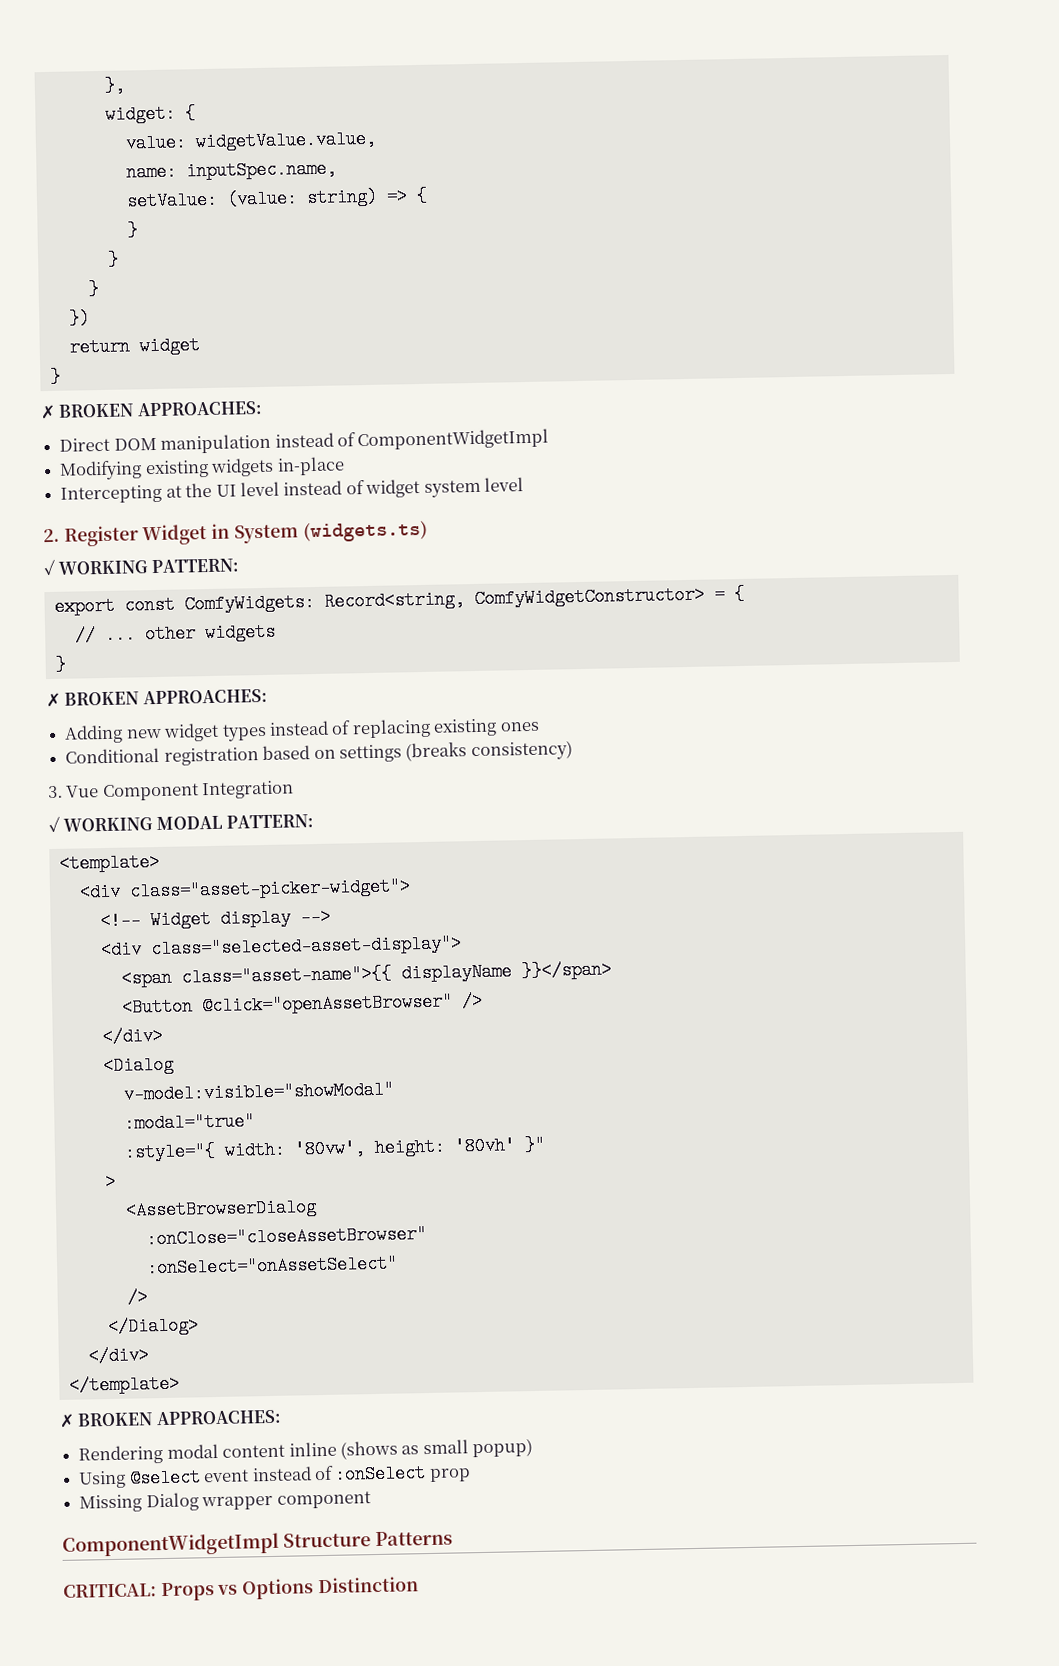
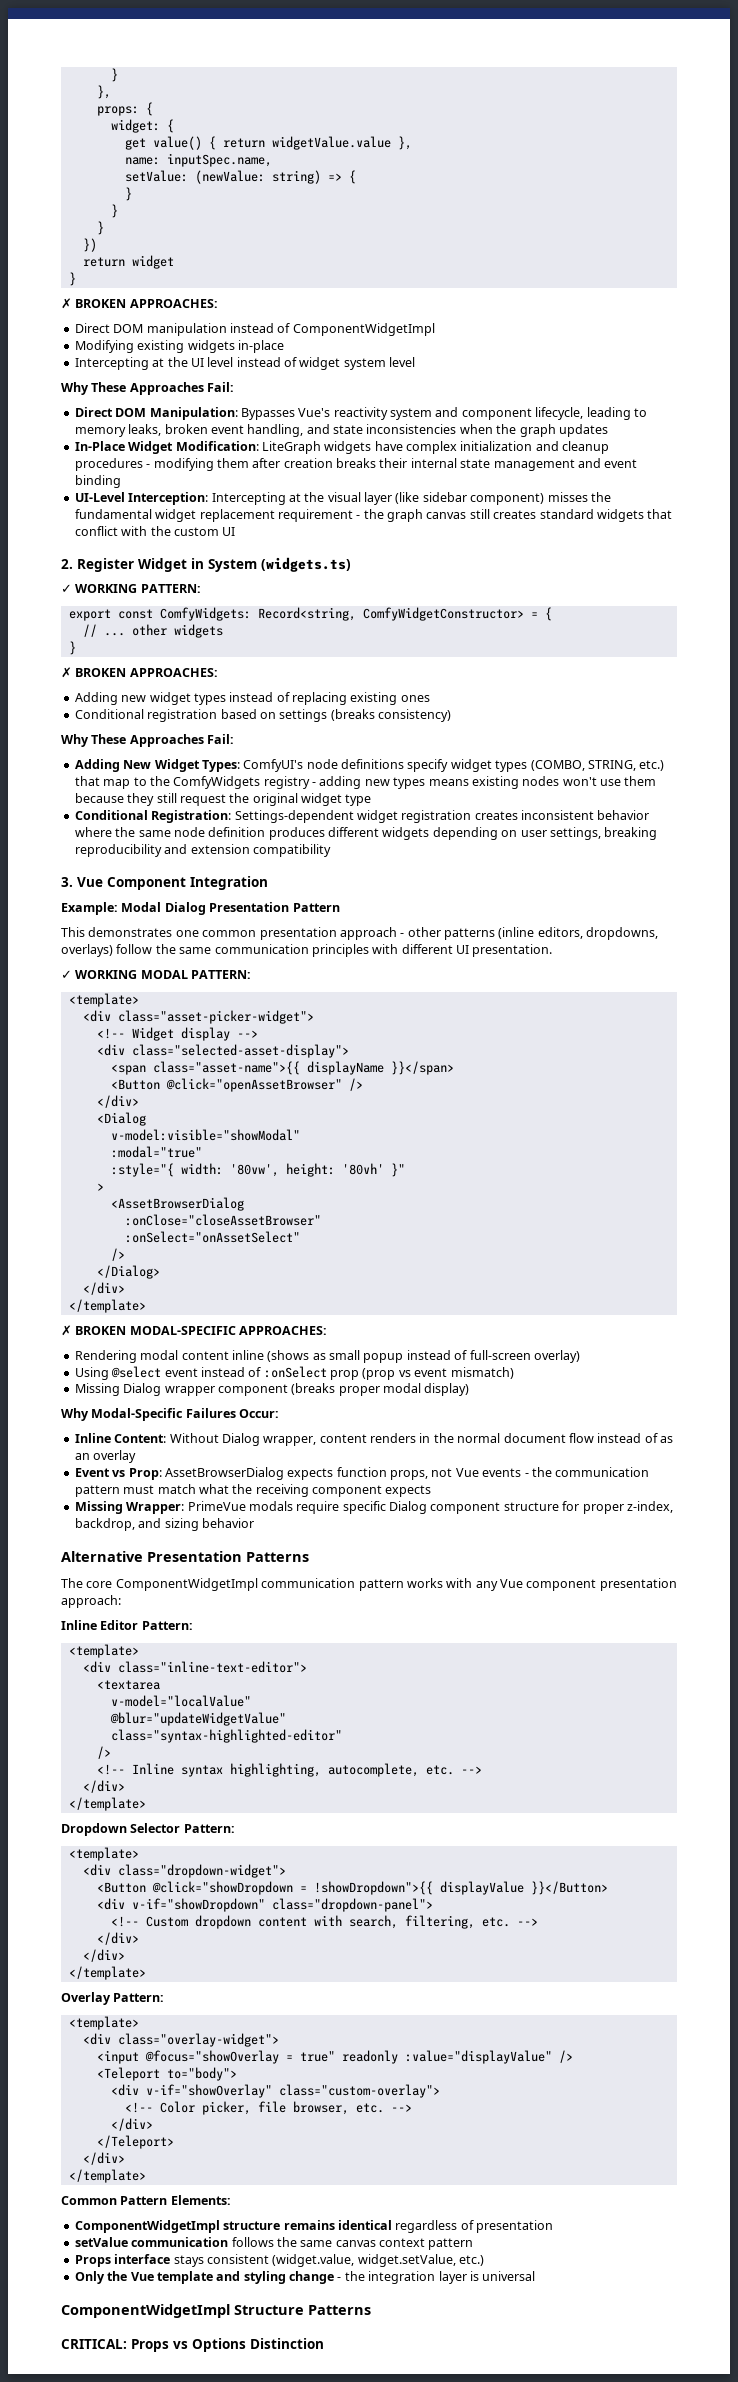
[103,76,126,95] }, -> [110,68,118,82] [96,85,111,99] [96,102,153,116] } // }, // props: {
[124,129,377,153] value: widgetValue.value, -> [124,136,412,150] get value() { return widgetValue.value },
[225,189,298,209] (value: -> [194,170,265,184] (newValue:
(525, 484) none -> [61,382,235,395] [74,407,647,420] [74,424,608,437] [74,441,610,454] [74,458,638,471] [74,475,121,488] [74,492,611,505] [74,509,673,522] [74,526,236,536] // Why These Approaches Fail: // Direct DOM Manipulation: Bypasses Vue's reactivity system and component lifecycle, leading to memory leaks, broken event handling, and state inconsistencies when the graph updates // In-Place Widget Modification: LiteGraph widgets have complex initialization and cleanup procedures - modifying them after creation breaks their internal state management and event binding // UI-Level Interception: Intercepting at the visual layer (like sidebar component) misses the fundamental widget replacement requirement - the graph canvas still creates standard widgets that conflict with the custom UI
[48,780,295,802] 3. Vue Component Integration -> [61,734,235,747] [74,759,665,772] [74,776,657,789] [74,793,372,806] [74,810,650,823] [74,827,658,840] [74,844,331,857] [61,876,268,890] [61,902,340,915] [61,927,659,940] [61,944,553,957] Why These Approaches Fail: // Adding New Widget Types: ComfyUI's node definitions specify widget types (COMBO, STRING, etc.) that map to the ComfyWidgets registry - adding new types means existing nodes won't use them because they still request the original widget type // Conditional Registration: Settings-dependent widget registration creates inconsistent behavior where the same node definition produces different widgets depending on user settings, breaking reproducibility and extension compatibility // 3. Vue Component Integration // Example: Modal Dialog Presentation Pattern // This demonstrates one common presentation approach - other patterns (inline editors, dropdowns, overlays) follow the same communication principles with different UI presentation.
(154, 1419) none -> [129,1326,236,1335] MODAL-SPECIFIC
[472,1438,534,1458] popup) -> [363,1350,580,1363] popup instead of full-screen overlay)
(471, 1475) none -> [362,1367,514,1380] (prop vs event mismatch)
(371, 1500) none -> [291,1383,470,1396] [61,1408,280,1421] [74,1433,673,1446] [74,1450,137,1463] [74,1467,650,1480] [74,1484,432,1497] [74,1501,673,1514] [74,1518,254,1531] [61,1551,309,1562] [61,1578,677,1591] [61,1595,121,1608] [61,1620,193,1630] [68,1644,139,1658] [82,1661,307,1673] [96,1680,160,1690] [110,1695,251,1707] [109,1712,286,1726] [110,1729,342,1743] [96,1746,111,1759] [96,1763,482,1777] [82,1780,125,1793] [68,1797,146,1811] [61,1823,235,1836] [68,1847,139,1861] [82,1864,286,1878] [96,1881,608,1895] [96,1898,433,1912] [110,1915,538,1929] [96,1932,139,1945] [82,1949,125,1962] [68,1966,146,1980] [61,1992,165,2005] [68,2016,139,2030] [82,2033,279,2047] [96,2050,573,2064] [96,2067,237,2081] [110,2084,440,2098] [124,2101,412,2115] [110,2118,153,2131] [96,2135,174,2149] [82,2152,125,2165] [68,2169,146,2183] [61,2195,231,2205] [74,2220,553,2233] [74,2237,474,2250] [74,2254,484,2267] [74,2271,536,2284] (breaks proper modal display) // Why Modal-Specific Failures Occur: // Inline Content: Without Dialog wrapper, content renders in the normal document flow instead of as an overlay // Event vs Prop: AssetBrowserDialog expects function props, not Vue events - the communication pattern must match what the receiving component expects // Missing Wrapper: PrimeVue modals require specific Dialog component structure for proper z-index, backdrop, and sizing behavior // Alternative Presentation Patterns // The core ComponentWidgetImpl communication pattern works with any Vue component presentation approach: // Inline Editor Pattern: // <template> // <div class="inline-text-editor"> // <textarea // v-model="localValue" // @blur="updateWidgetValue" // class="syntax-highlighted-editor" // /> // <!-- Inline syntax highlighting, autocomplete, etc. --> // </div> // </template> // Dropdown Selector Pattern: // <template> // <div class="dropdown-widget"> // <Button @click="showDropdown = !showDropdown">{{ displayValue }}</Button> // <div v-if="showDropdown" class="dropdown-panel"> // <!-- Custom dropdown content with search, filtering, etc. --> // </div> // </div> // </template> // Overlay Pattern: // <template> // <div class="overlay-widget"> // <input @focus="showOverlay = true" readonly :value="displayValue" /> // <Teleport to="body"> // <div v-if="showOverlay" class="custom-overlay"> // <!-- Color picker, file browser, etc. --> // </div> // </Teleport> // </div> // </template> // Common Pattern Elements: // ComponentWidgetImpl structure remains identical regardless of presentation // setValue communication follows the same canvas context pattern // Props interface stays consistent (widget.value, widget.setValue, etc.) // Only the Vue template and styling change - the integration layer is universal

